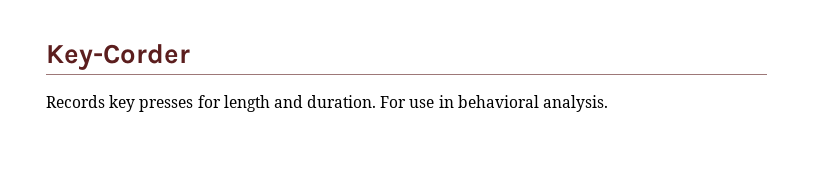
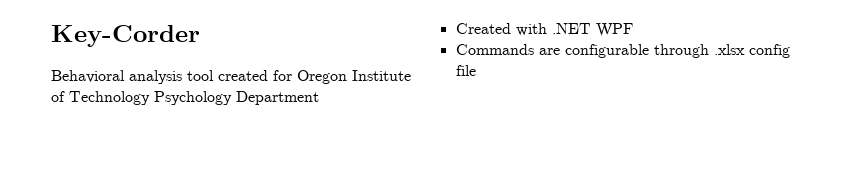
[46,95,609,112] Records key presses for length and duration. For use in behavioral analysis. -> [51,70,411,84] [51,91,319,105] [455,23,633,37] [455,44,790,58] [455,65,476,76] Behavioral analysis tool created for Oregon Institute of Technology Psychology Department // Created with .NET WPF // Commands are configurable through .xlsx config file

